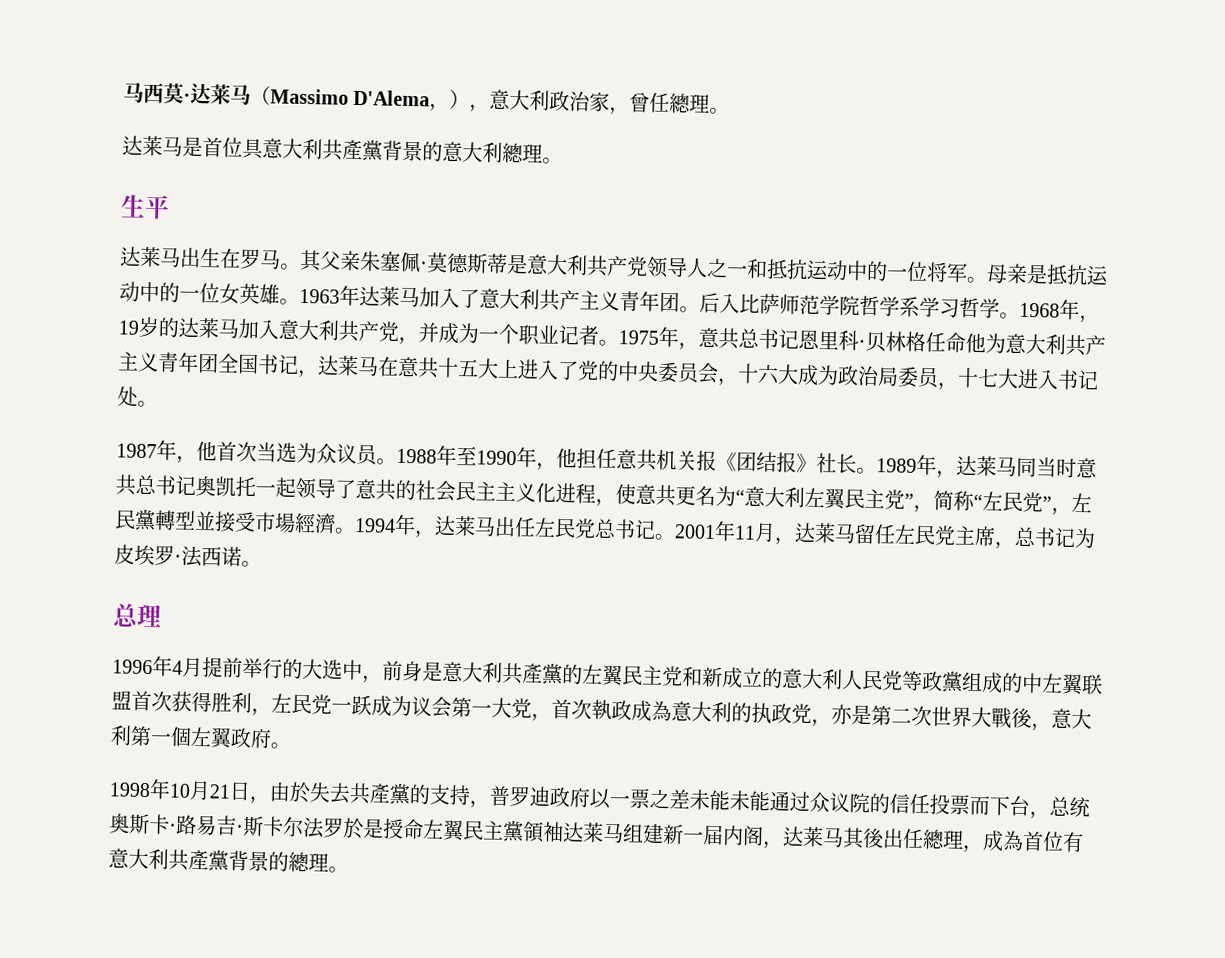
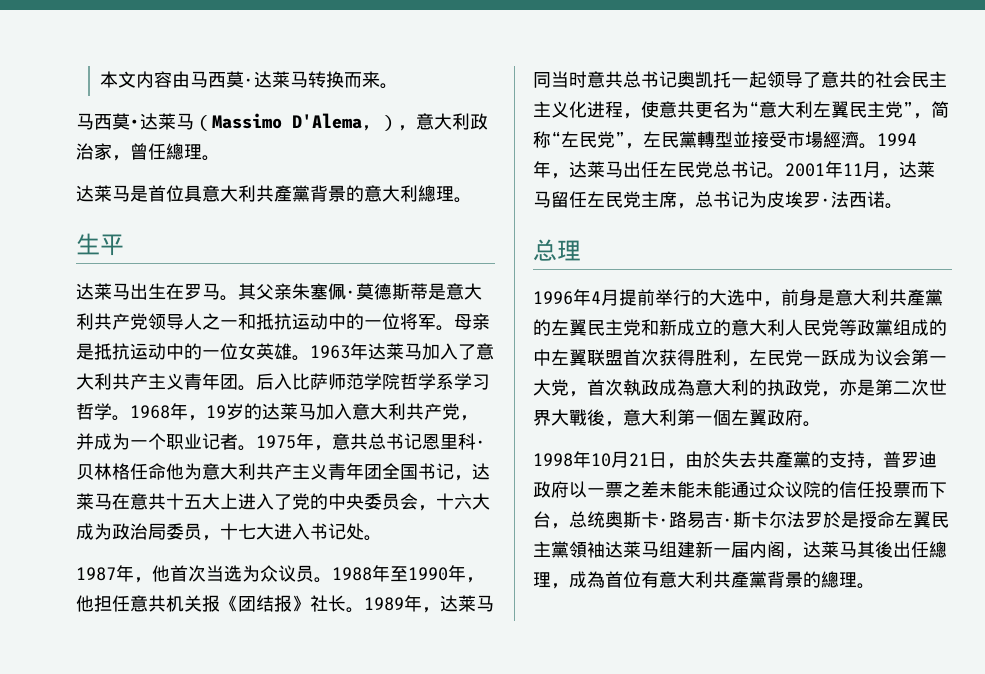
(123, 93) none -> [100,71,399,89] 本文内容由马西莫·达莱马转换而来。 //

